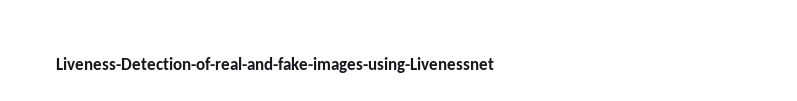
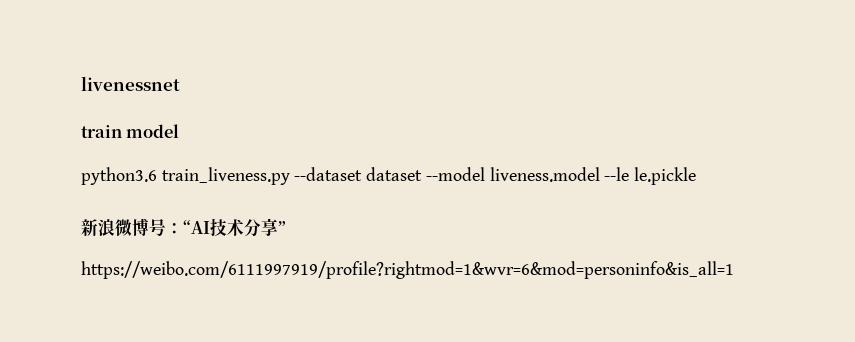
[56,57,494,73] Liveness-Detection-of-real-and-fake-images-using-Livenessnet -> [81,76,180,91] [81,124,180,138] [81,167,697,185] [81,218,286,237] [81,261,734,279] livenessnet // train model // python3.6 train_liveness.py --dataset dataset --model liveness.model --le le.pickle // 新浪微博号：“AI技术分享” // https://weibo.com/6111997919/profile?rightmod=1&wvr=6&mod=personinfo&is_all=1

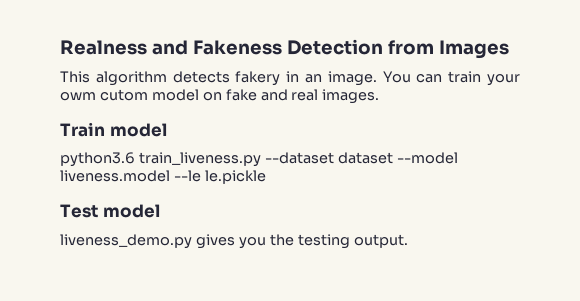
[81,76,180,91] [81,125,122,138] livenessnet // train -> [60,39,509,59] [60,71,521,86] [60,89,380,104] [60,122,105,137] Realness and Fakeness Detection from Images // This algorithm detects fakery in an image. You can train your owm cutom model on fake and real images. // Train
[81,218,286,237] [81,261,734,279] 新浪微博号：“AI技术分享” // https://weibo.com/6111997919/profile?rightmod=1&wvr=6&mod=personinfo&is_all=1 -> [60,204,160,218] [60,234,408,249] Test model // liveness_demo.py gives you the testing output.

